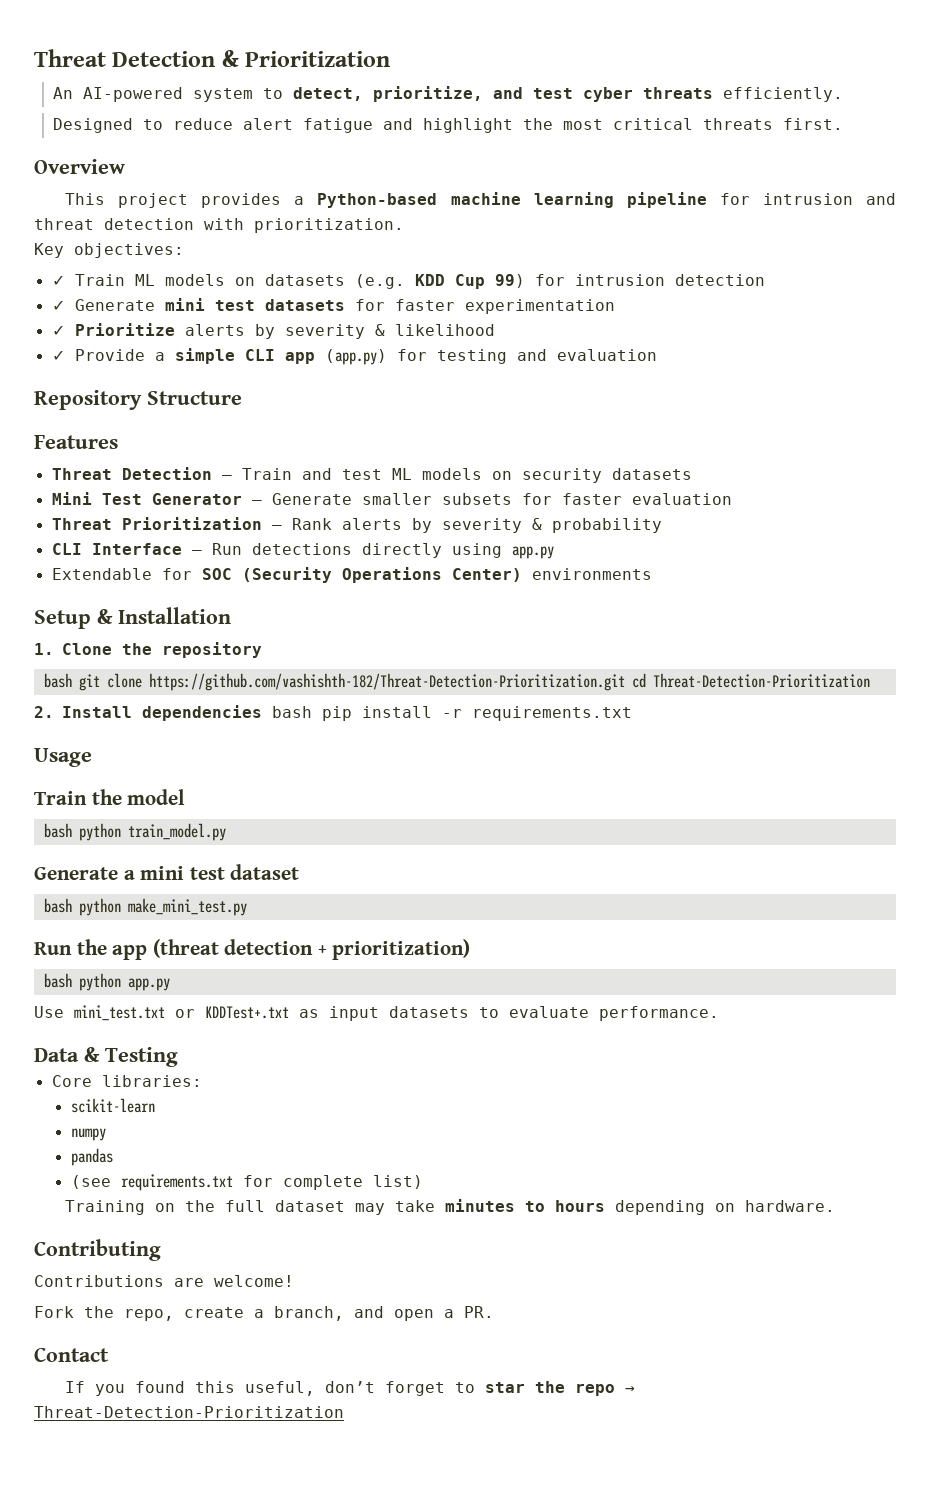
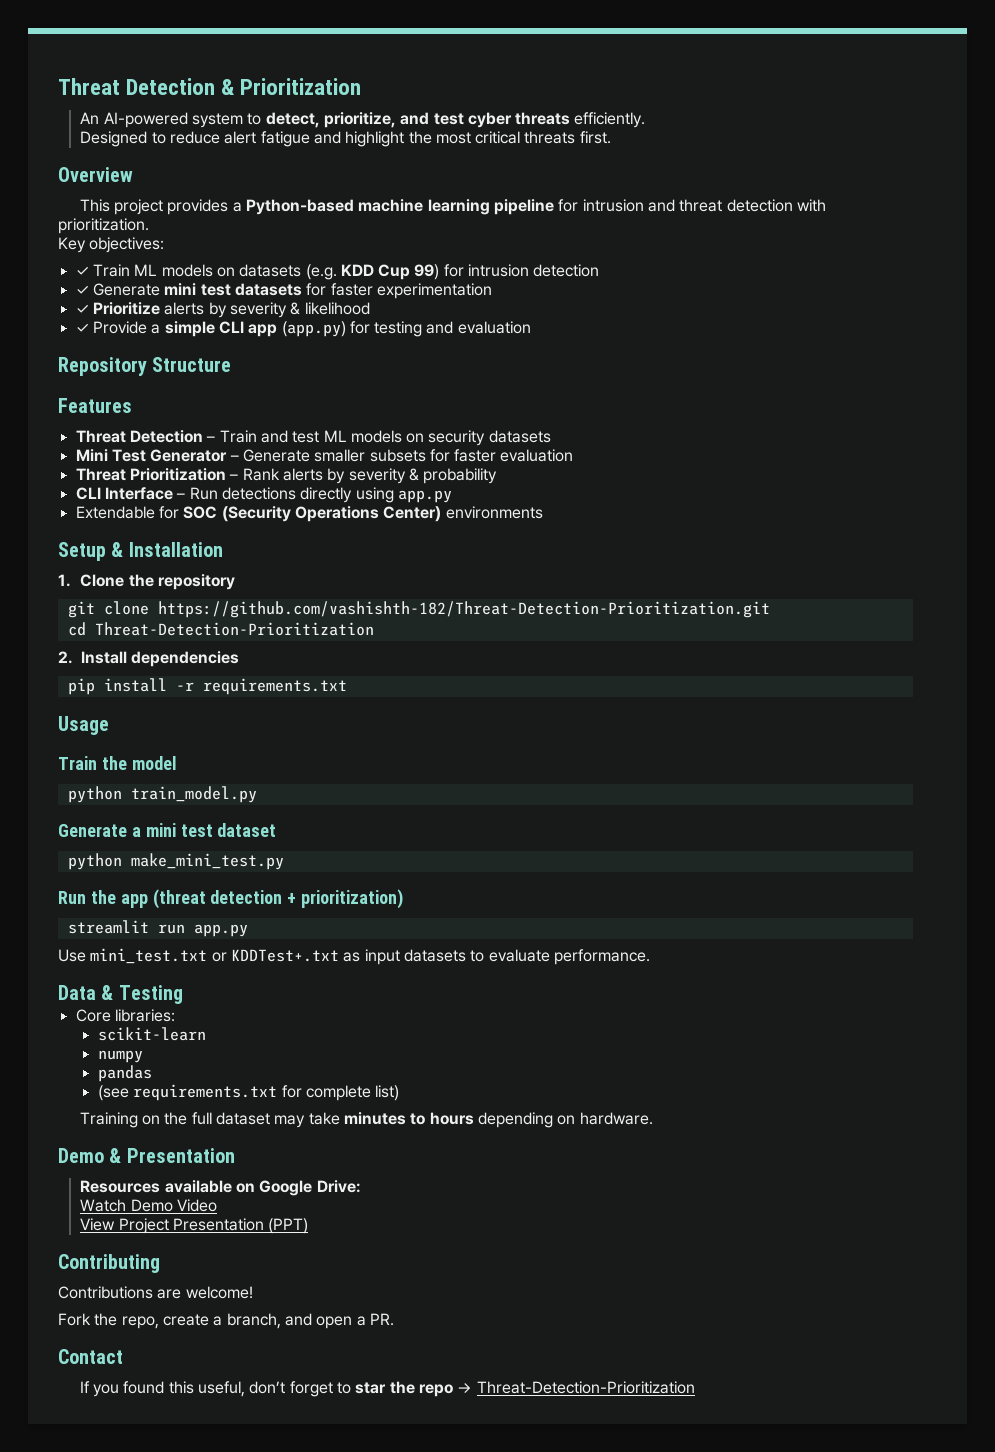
[43,673,72,688] bash -> (235, 582) none
(625, 682) none -> (770, 609) //
[272,706,312,718] bash -> (240, 659) //
[43,823,72,838] bash -> (177, 763) none
[43,898,72,913] bash -> (277, 830) none
[43,973,121,991] bash python -> [67,920,185,934] streamlit run
(836, 1206) none -> [58,1148,235,1163] [80,1180,361,1196] [80,1199,217,1212] [80,1218,309,1234] // Demo & Presentation // Resources available on Google Drive: // Watch Demo Video // View Project Presentation (PPT)

